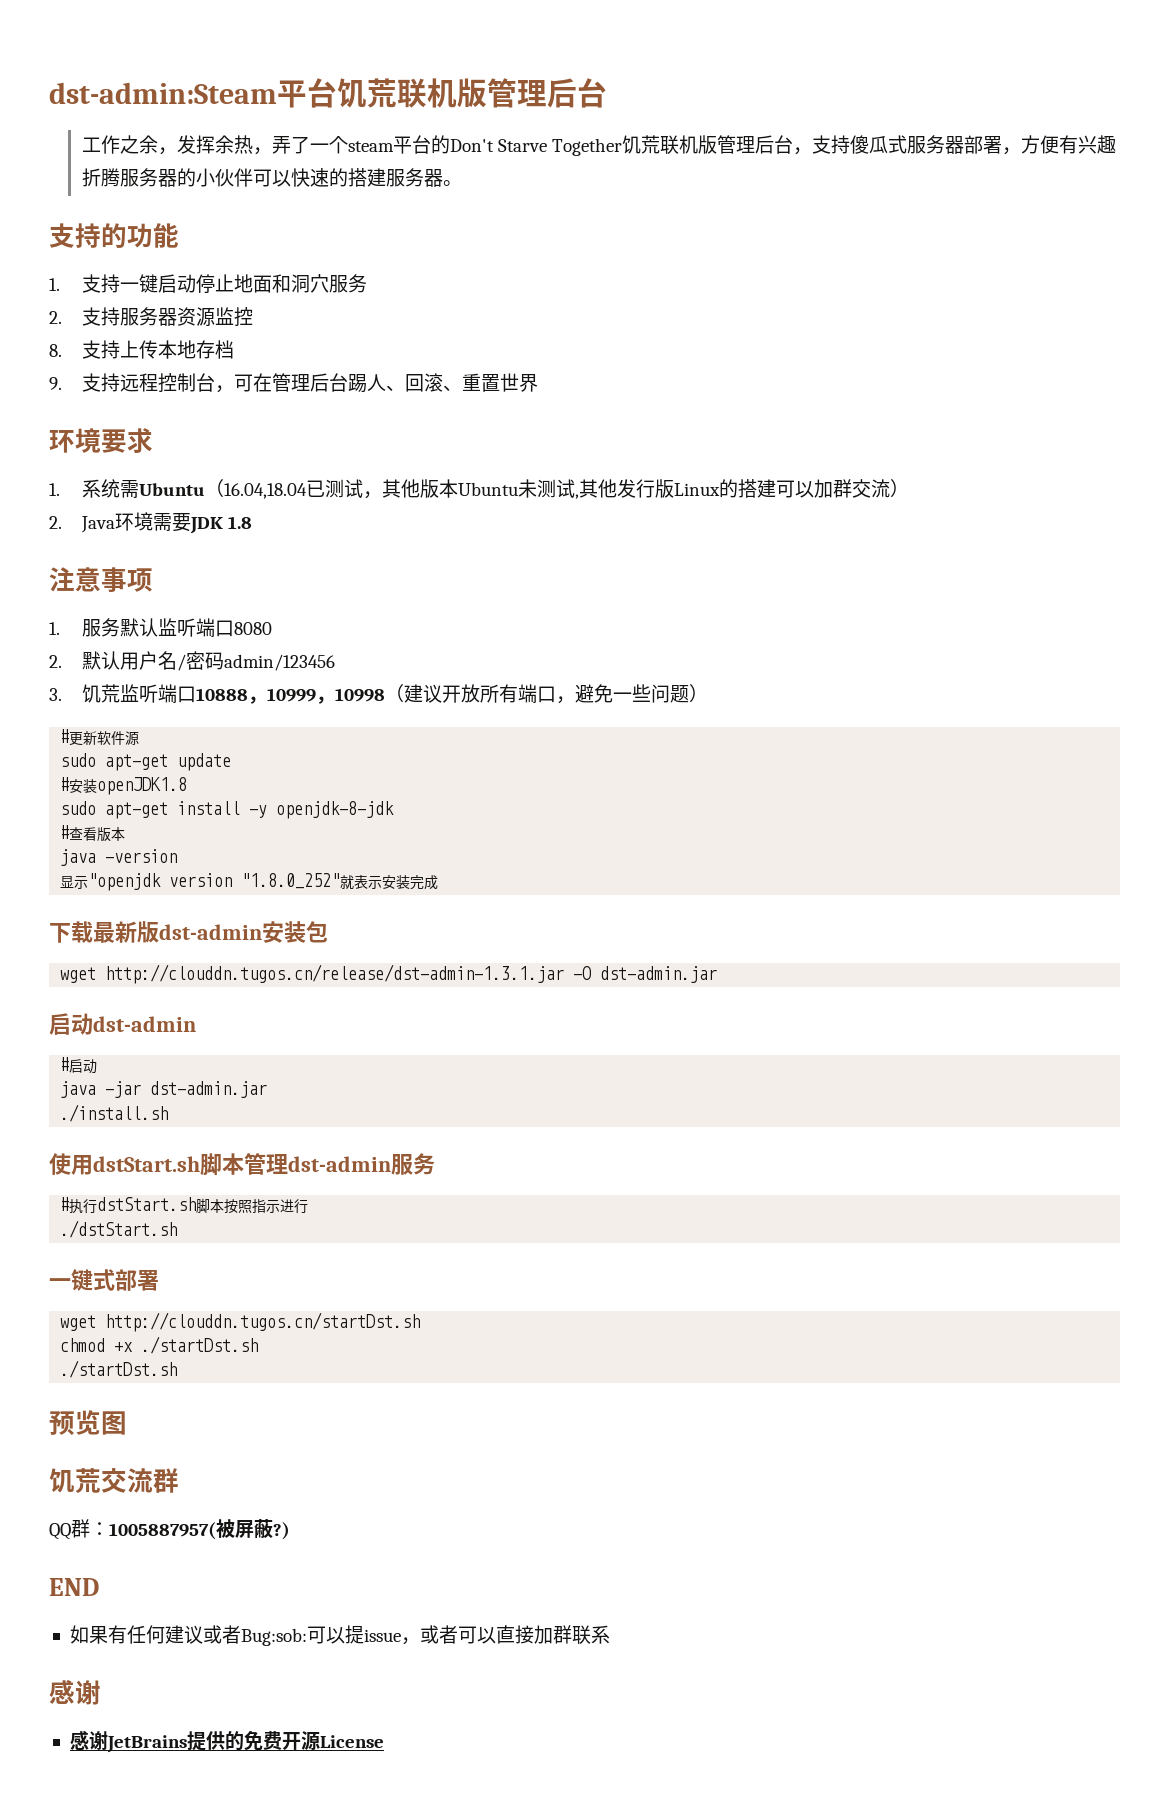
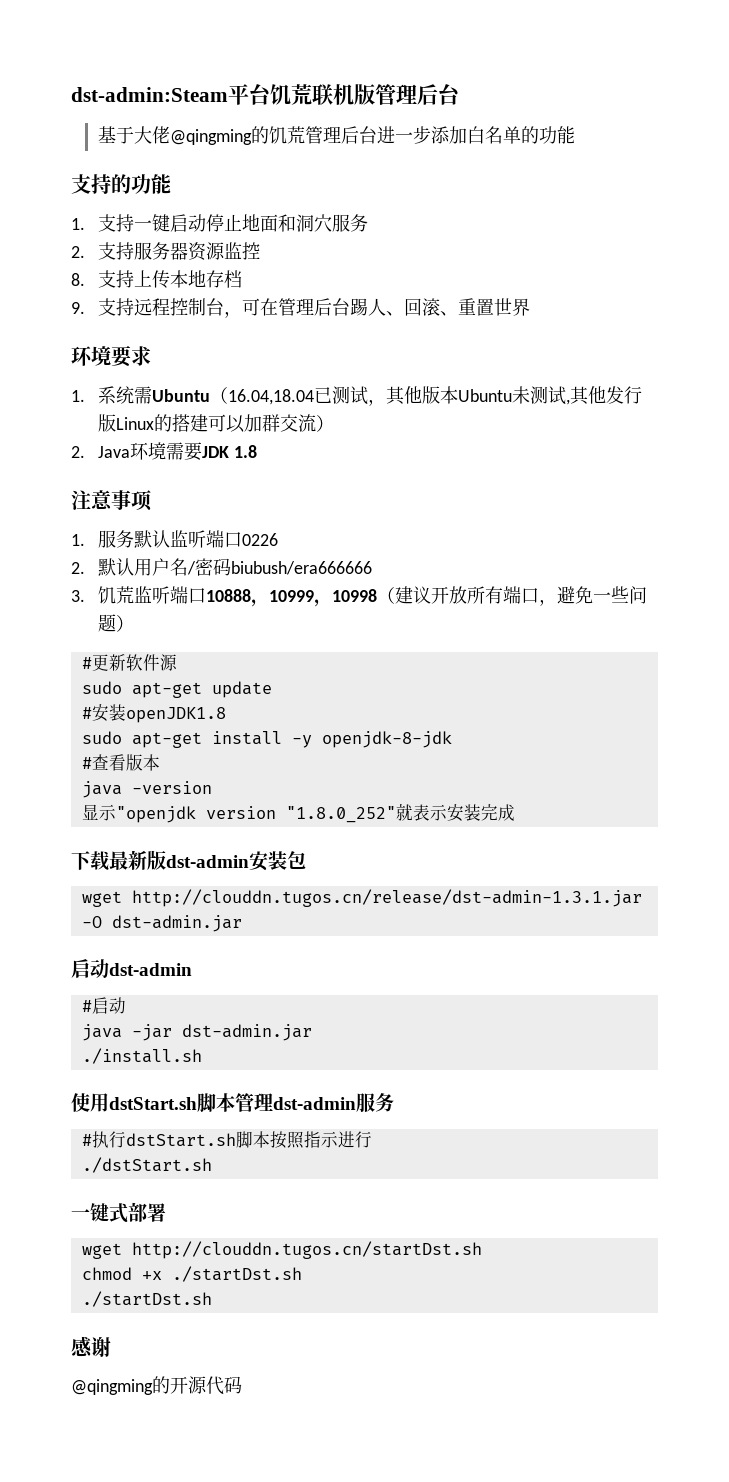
[81,135,1116,156] [81,168,462,187] 工作之余，发挥余热，弄了一个steam平台的Don't Starve Together饥荒联机版管理后台，支持傻瓜式服务器部署，方便有兴趣折腾服务器的小伙伴可以快速的搭建服务器。 -> [97,126,575,145] 基于大佬@qingming的饥荒管理后台进一步添加白名单的功能
[233,622,272,635] 8080 -> [241,533,278,546] 0226
[223,654,335,671] admin/123456 -> [230,561,372,575] biubush/era666666
[49,1410,127,1436] [49,1468,179,1493] [49,1519,290,1540] [49,1578,99,1596] [69,1625,610,1646] [49,1680,101,1705] [69,1730,384,1753] 预览图 // 饥荒交流群 // QQ群：1005887957(被屏蔽?) // END // 如果有任何建议或者Bug:sob:可以提issue，或者可以直接加群联系 // 感谢 // 感谢JetBrains提供的免费开源License -> [71,1336,111,1358] [71,1376,242,1395] 感谢 // @qingming的开源代码

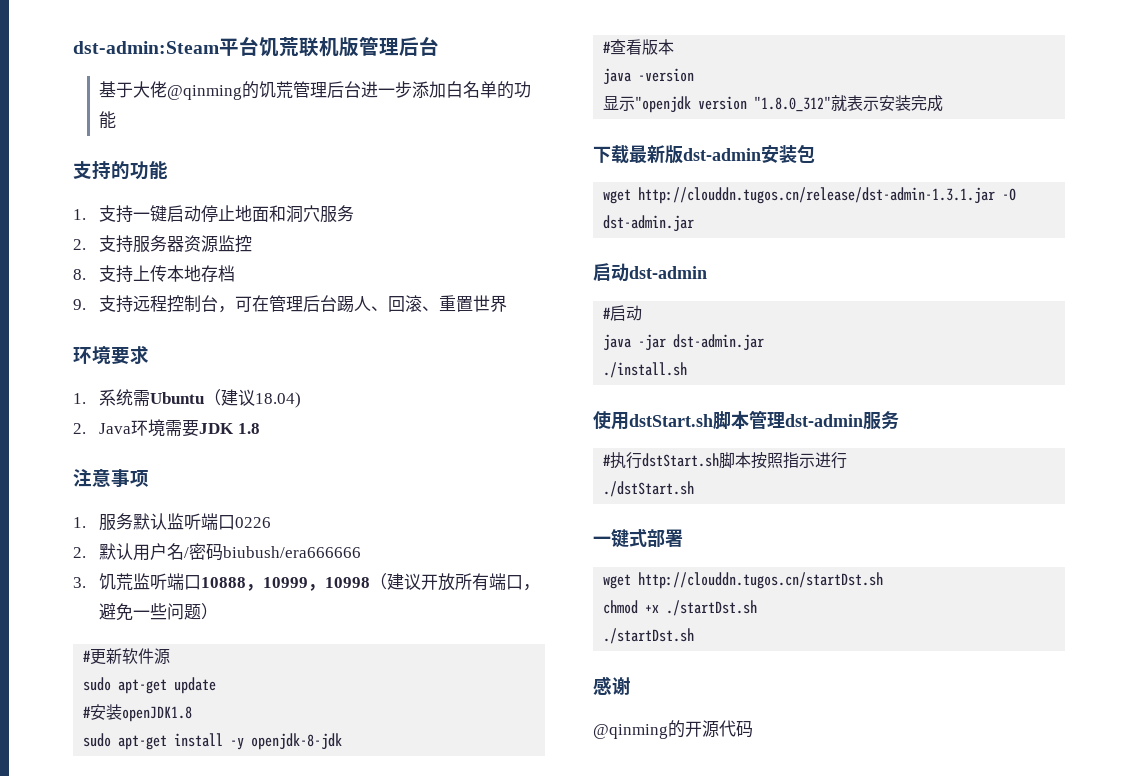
[169,129,252,145] @qingming -> [167,85,243,100] @qinming
[227,386,642,406] [97,414,334,433] 16.04,18.04已测试，其他版本Ubuntu未测试,其他发行版Linux的搭建可以加群交流） -> [221,389,302,408] 建议18.04)
[285,806,396,823] "1.8.0_252" -> [754,96,832,112] "1.8.0_312"
[71,1379,153,1395] @qingming -> [593,724,668,739] @qinming

